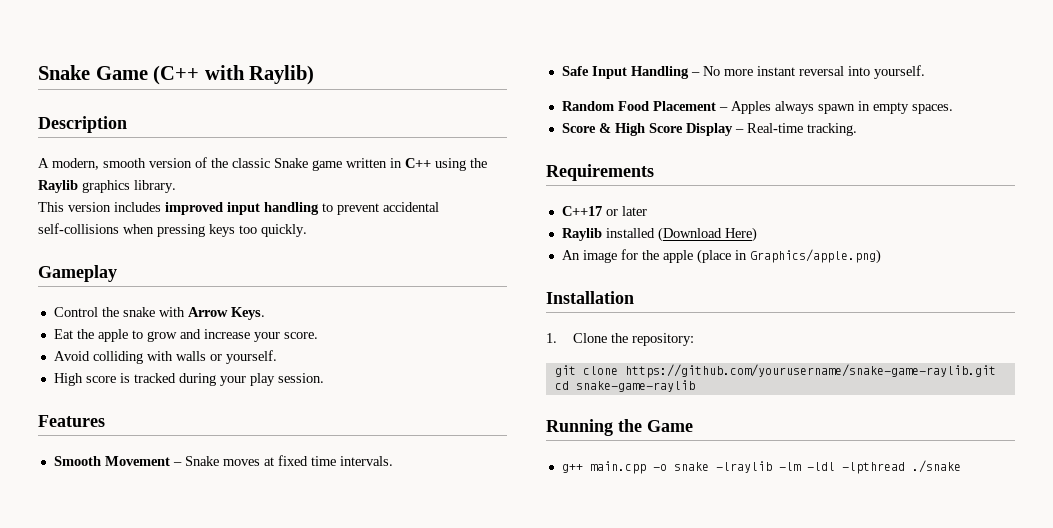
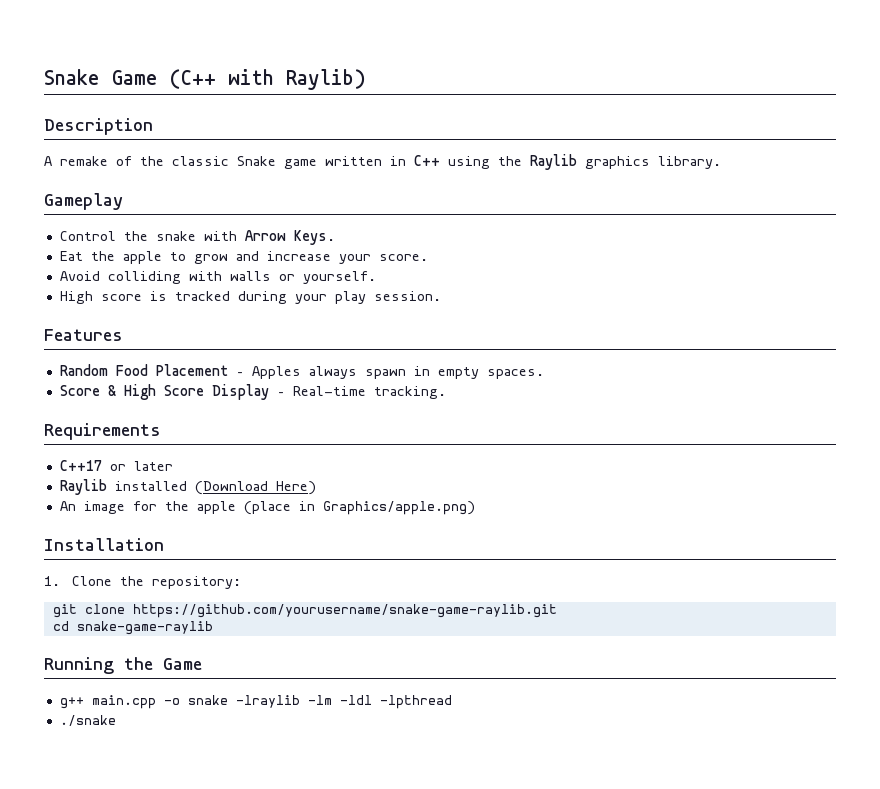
[52,158,192,170] modern, smooth version -> [60,156,108,166] remake
[38,202,439,215] [38,223,307,237] // This version includes improved input handling to prevent accidental self-collisions when pressing keys too quickly. -> (721, 162) none
[53,455,393,466] [561,65,925,79] // Smooth Movement – Snake moves at fixed time intervals. // Safe Input Handling – No more instant reversal into yourself. -> (123, 335) none
(905, 468) none -> (452, 702) //

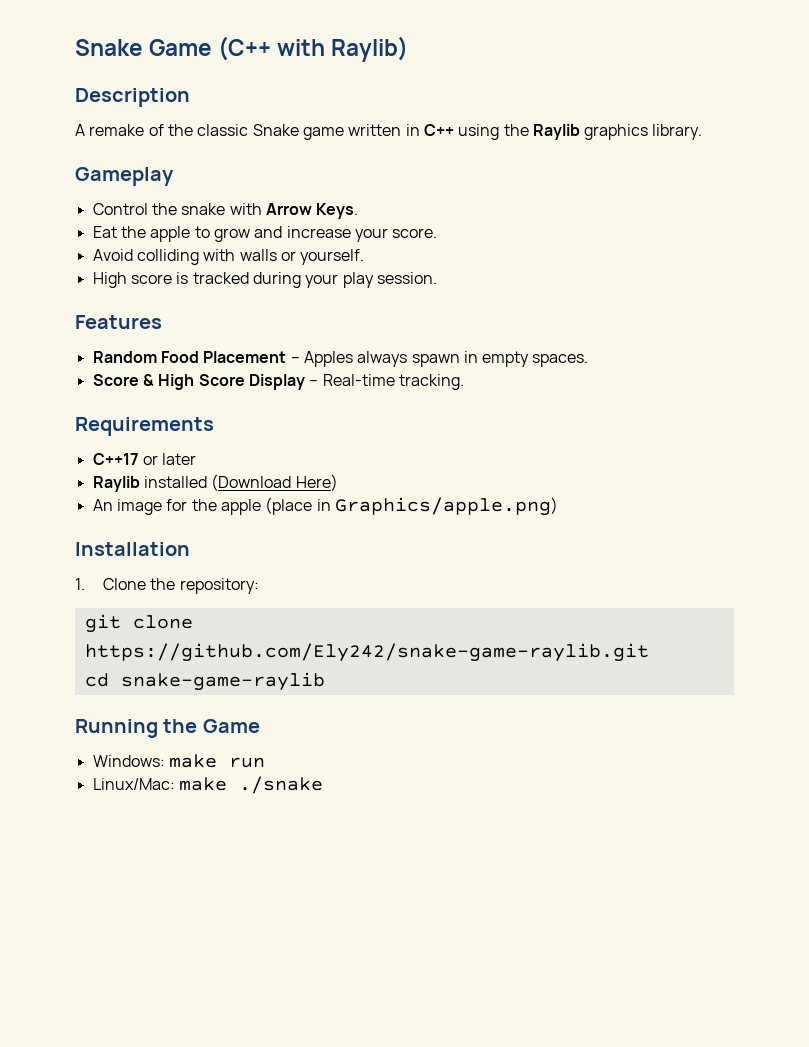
[132,604,557,618] https://github.com/yourusername/snake-game-raylib.git -> [84,643,649,662] https://github.com/Ely242/snake-game-raylib.git
[59,695,452,709] g++ main.cpp -o snake -lraylib -lm -ldl -lpthread // -> [92,754,265,768] [92,777,227,791] Windows: make run // Linux/Mac: make

